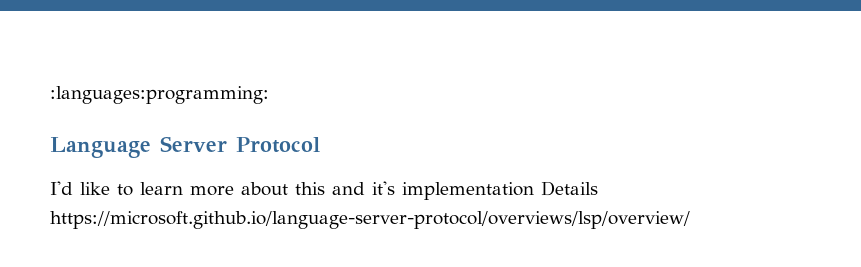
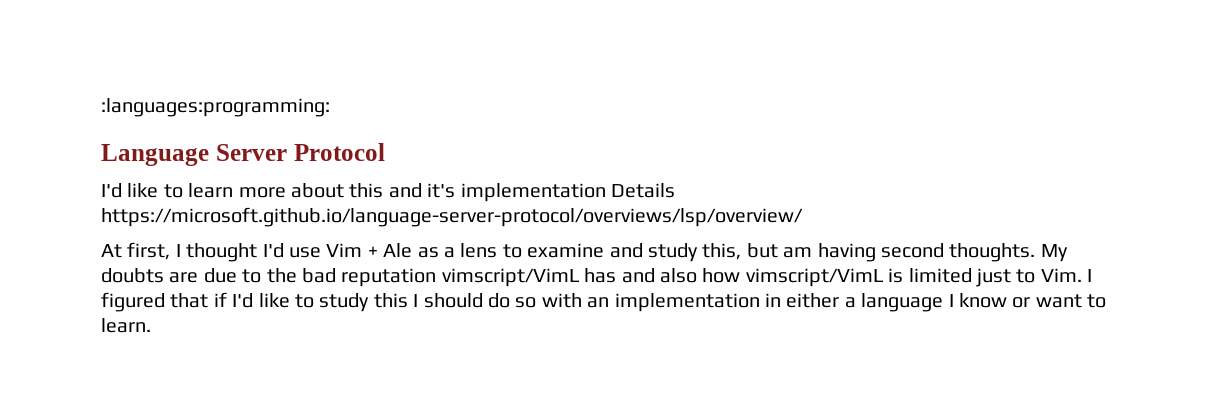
(690, 220) none -> [101,242,1068,262] [101,268,1093,287] [101,292,1107,312] [101,318,151,333] // At first, I thought I'd use Vim + Ale as a lens to examine and study this, but am having second thoughts. My doubts are due to the bad reputation vimscript/VimL has and also how vimscript/VimL is limited just to Vim. I figured that if I'd like to study this I should do so with an implementation in either a language I know or want to learn.

